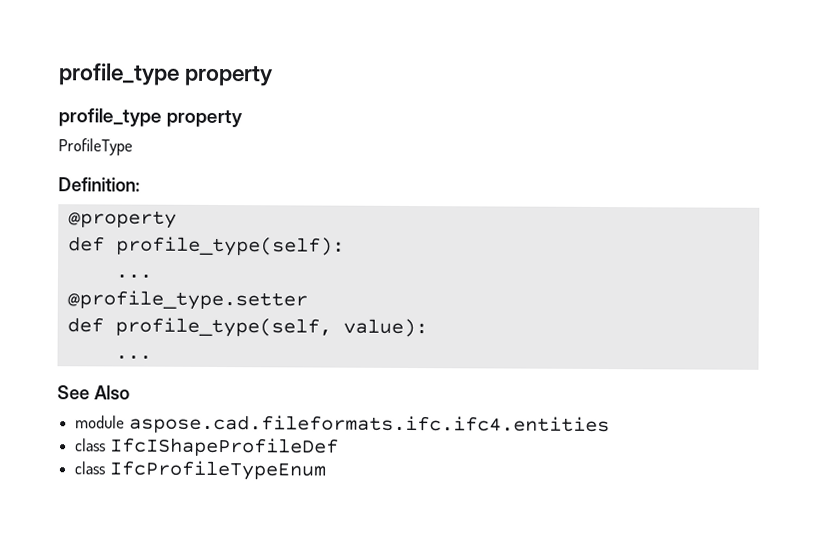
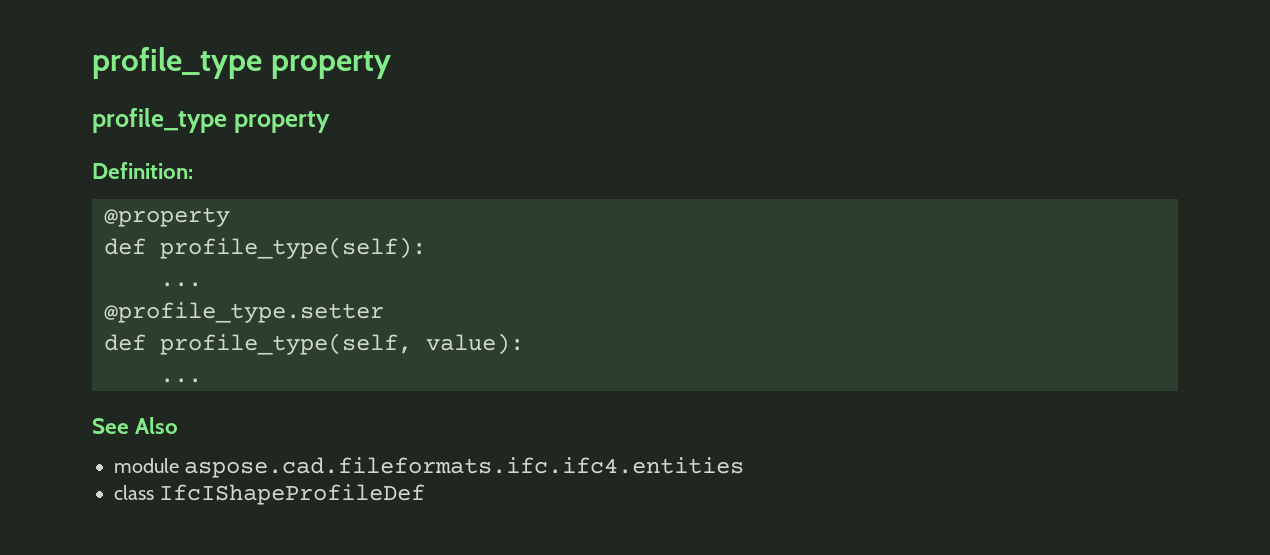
[58,138,133,156] // ProfileType -> (330, 122) none
[74,460,326,481] // class IfcProfileTypeEnum -> (426, 494) none

